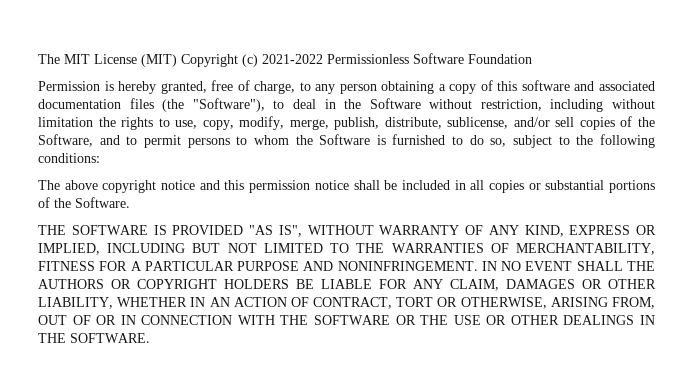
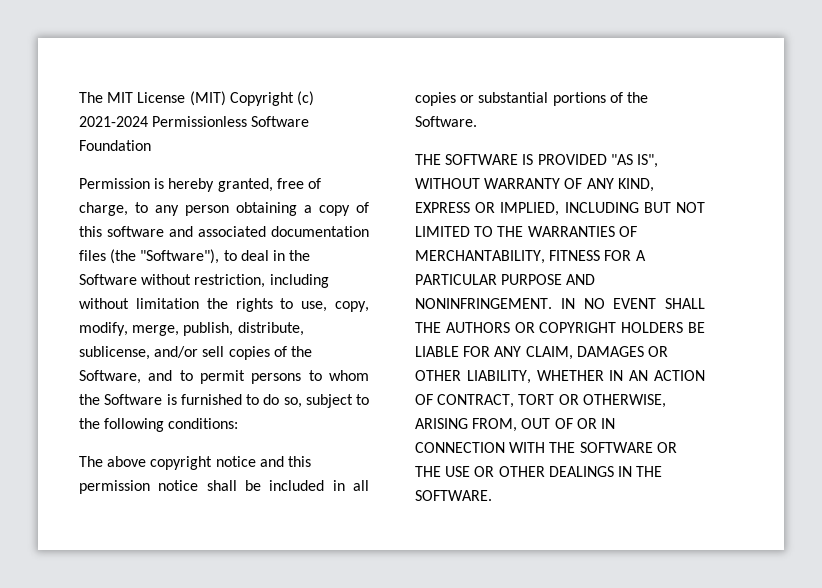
[262,54,323,64] 2021-2022 -> [79,116,148,127] 2021-2024

